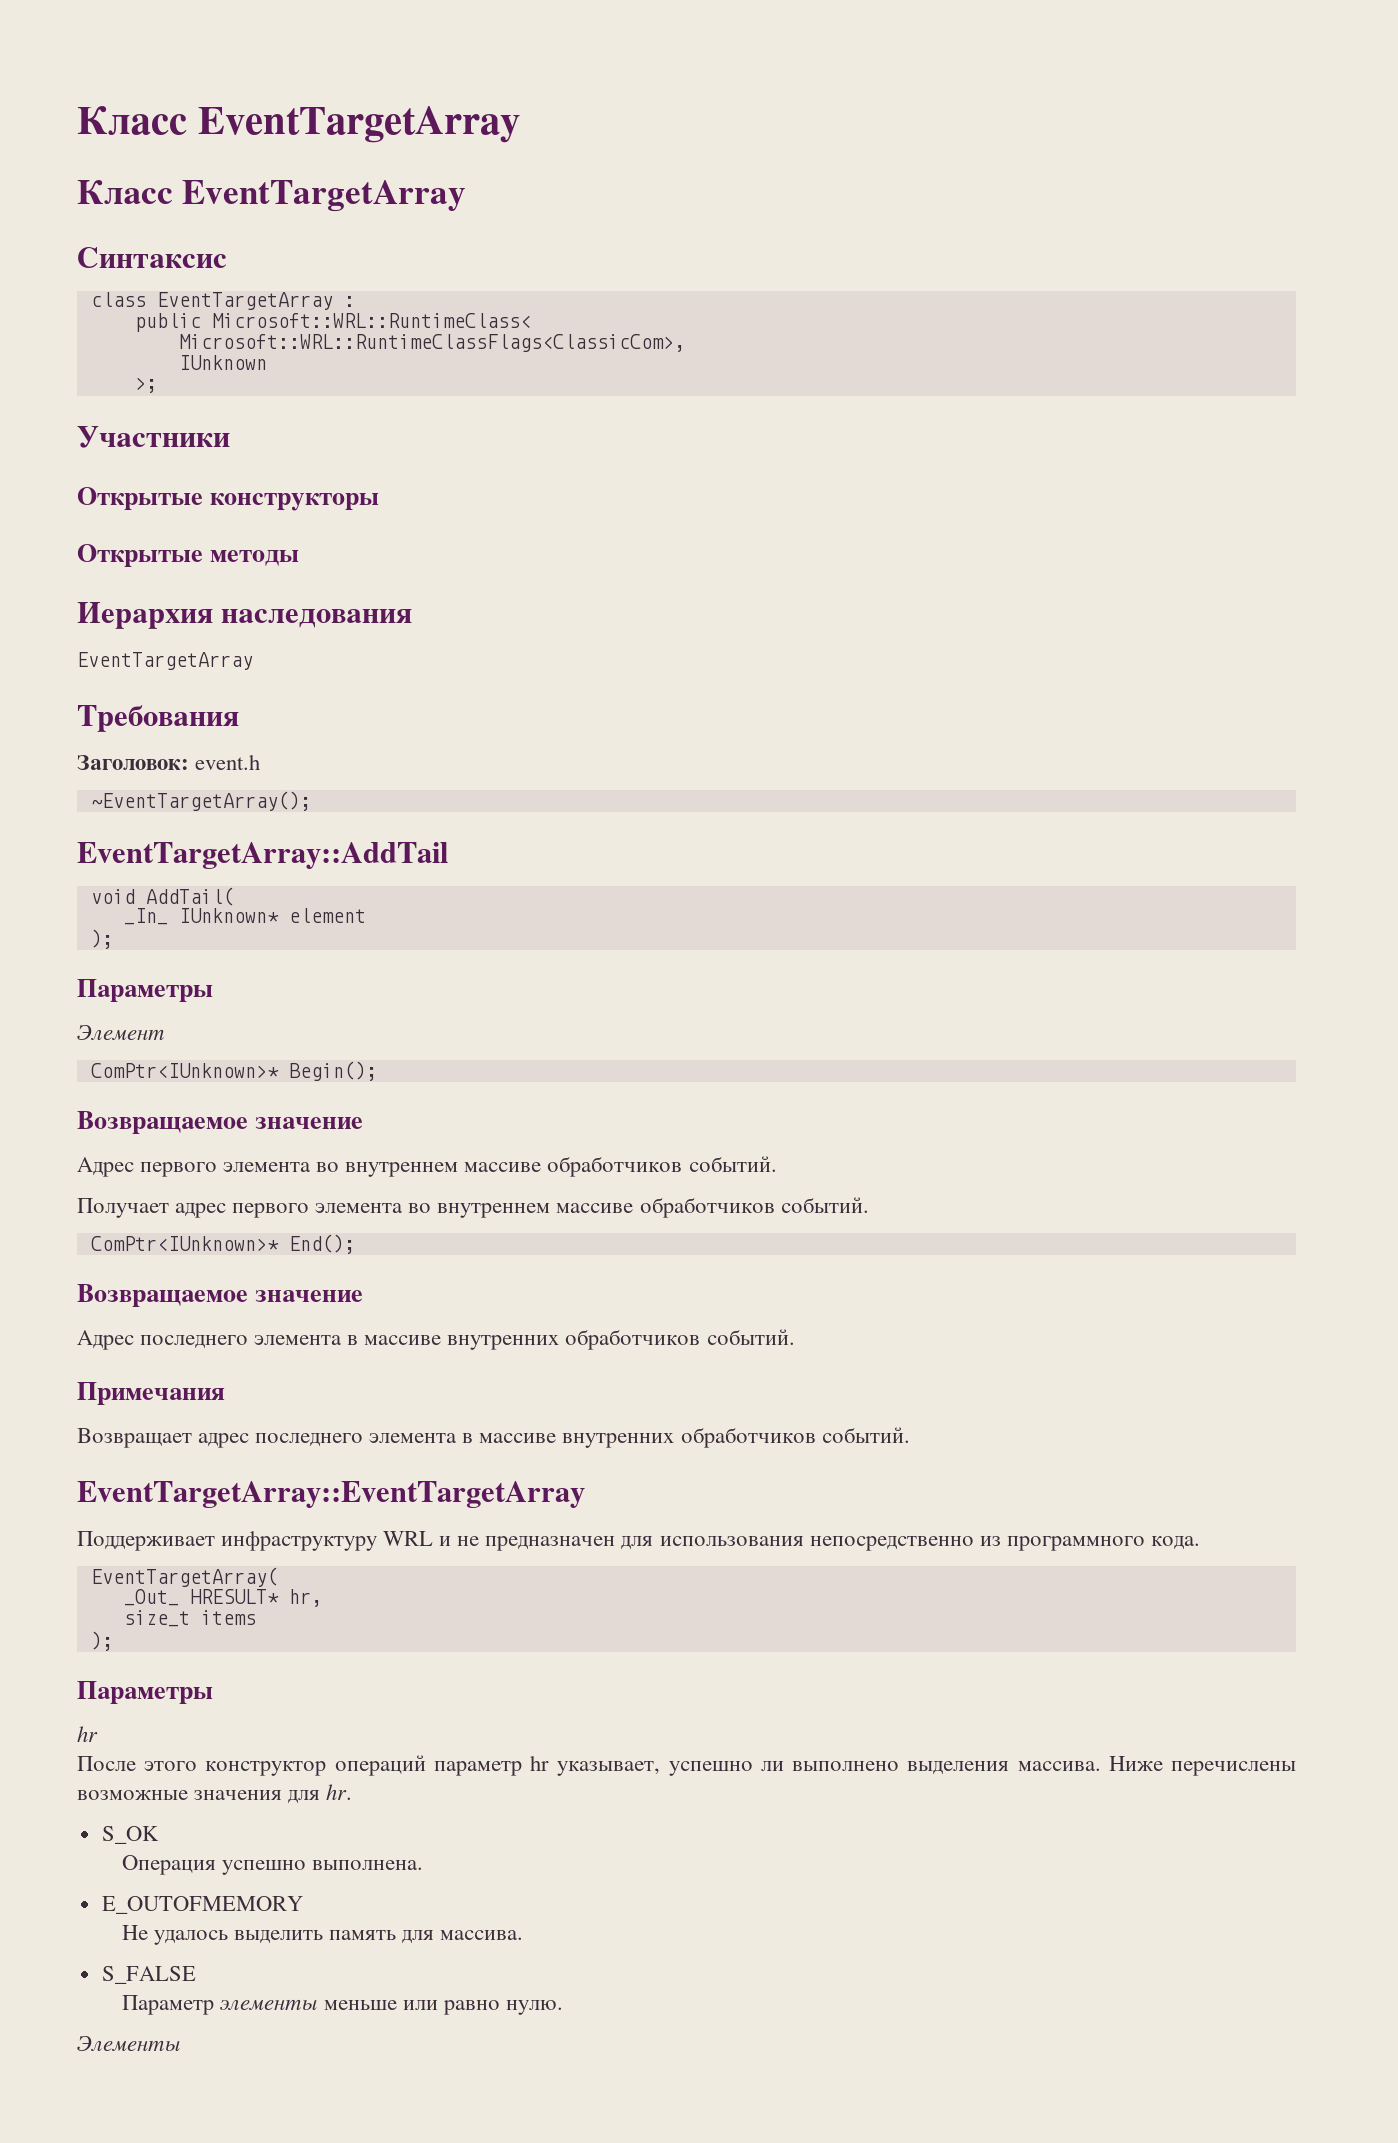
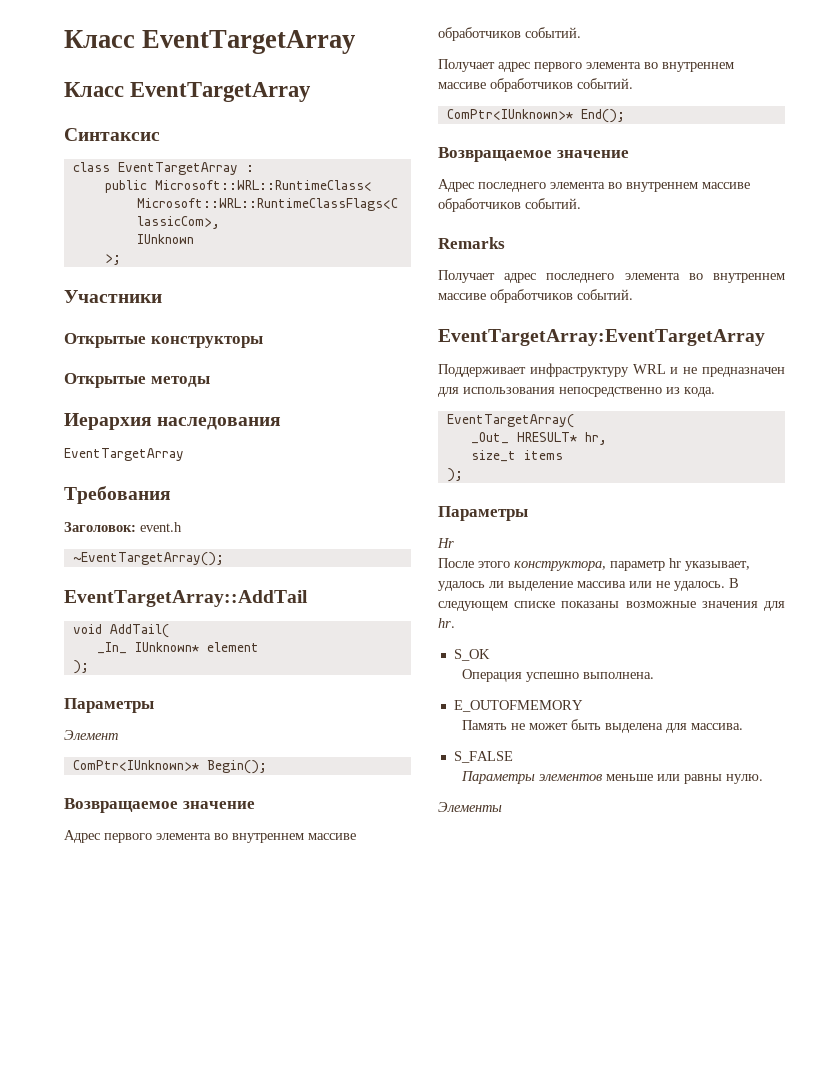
[347,1329,795,1350] [77,1382,225,1405] [77,1428,192,1448] в массиве внутренних обработчиков событий. // Примечания // Возвращает -> [608,182,750,192] [438,198,581,212] [438,237,505,249] [438,270,495,283] во внутреннем массиве обработчиков событий. // Remarks // Получает
[462,1427,910,1448] [77,1481,585,1508] в массиве внутренних обработчиков событий. // EventTargetArray::EventTargetArray -> [688,273,785,283] [438,289,633,303] [438,329,765,346] во внутреннем массиве обработчиков событий. // EventTargetArray:EventTargetArray
[1006,1536,1145,1551] программного -> (680, 390) none
[77,1726,98,1742] hr -> [437,538,454,548] Hr
[205,1755,426,1776] конструктор операций -> [514,561,606,571] конструктора,
[668,1756,1297,1776] успешно ли выполнено выделения массива. Ниже перечислены -> [438,578,739,591] [438,601,620,611] удалось ли выделение массива или не удалось. В следующем списке показаны
[121,1925,396,1945] Не удалось выделить память -> [462,719,664,733] Память не может быть выделена
[121,1995,318,2015] Параметр элементы -> [461,771,604,784] Параметры элементов
[442,2000,500,2015] равно -> [684,774,723,784] равны

